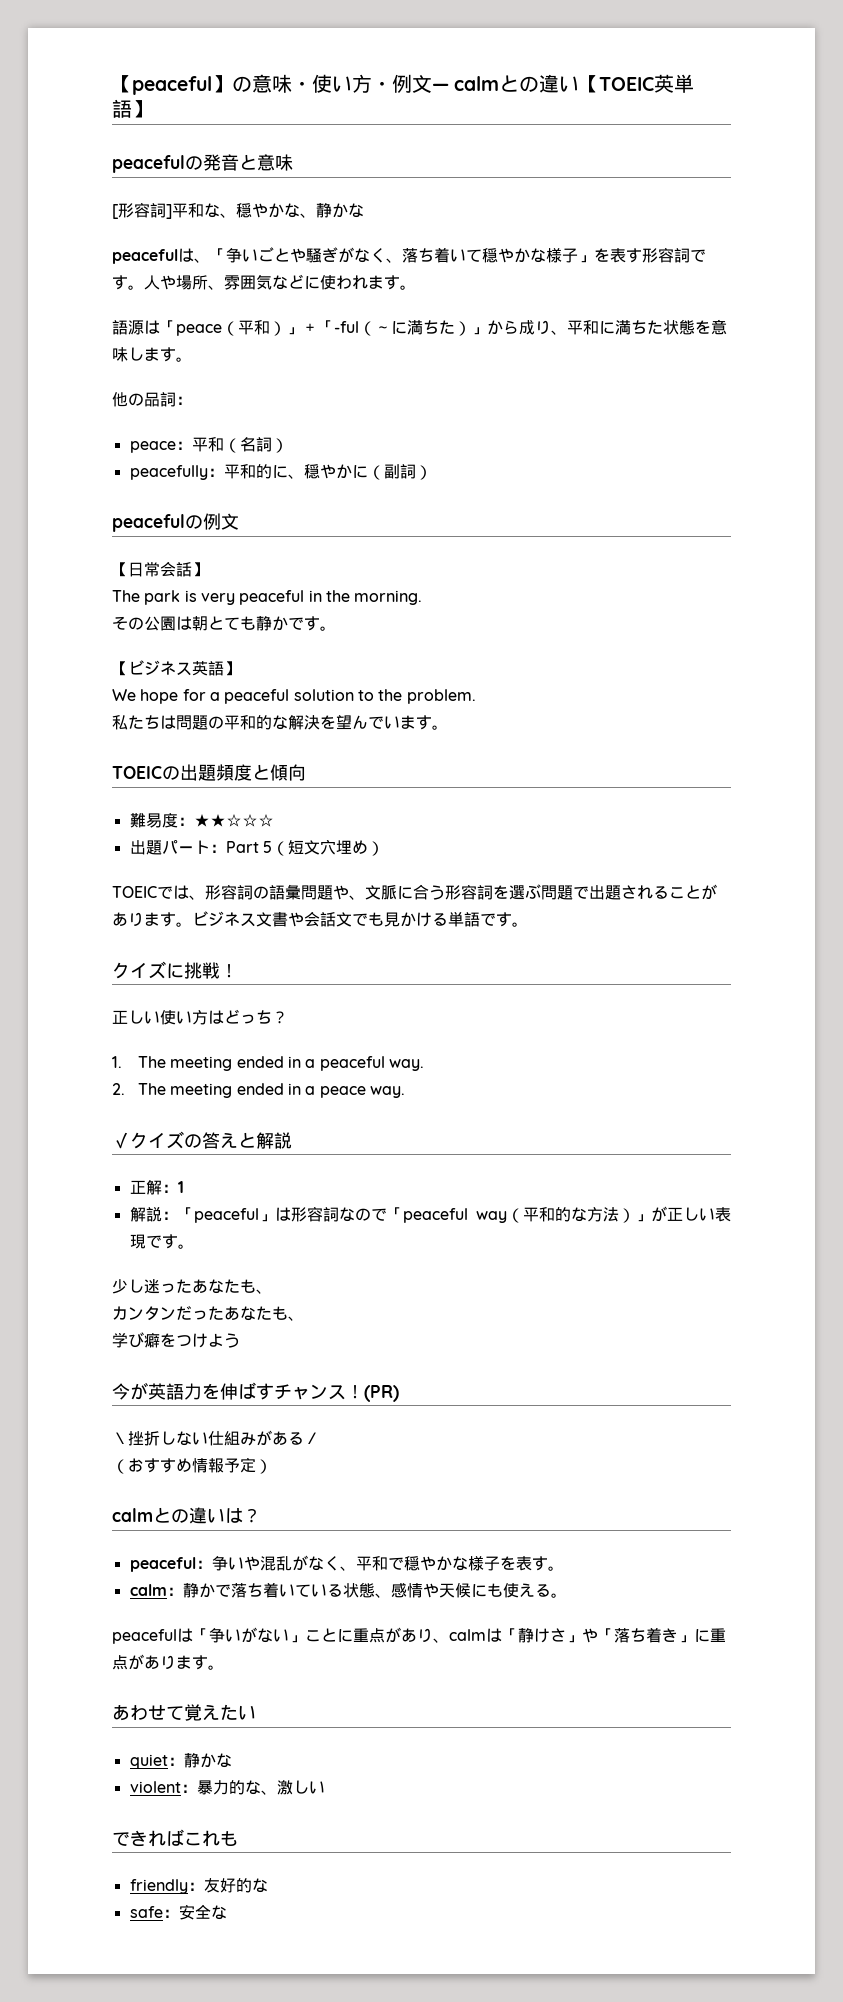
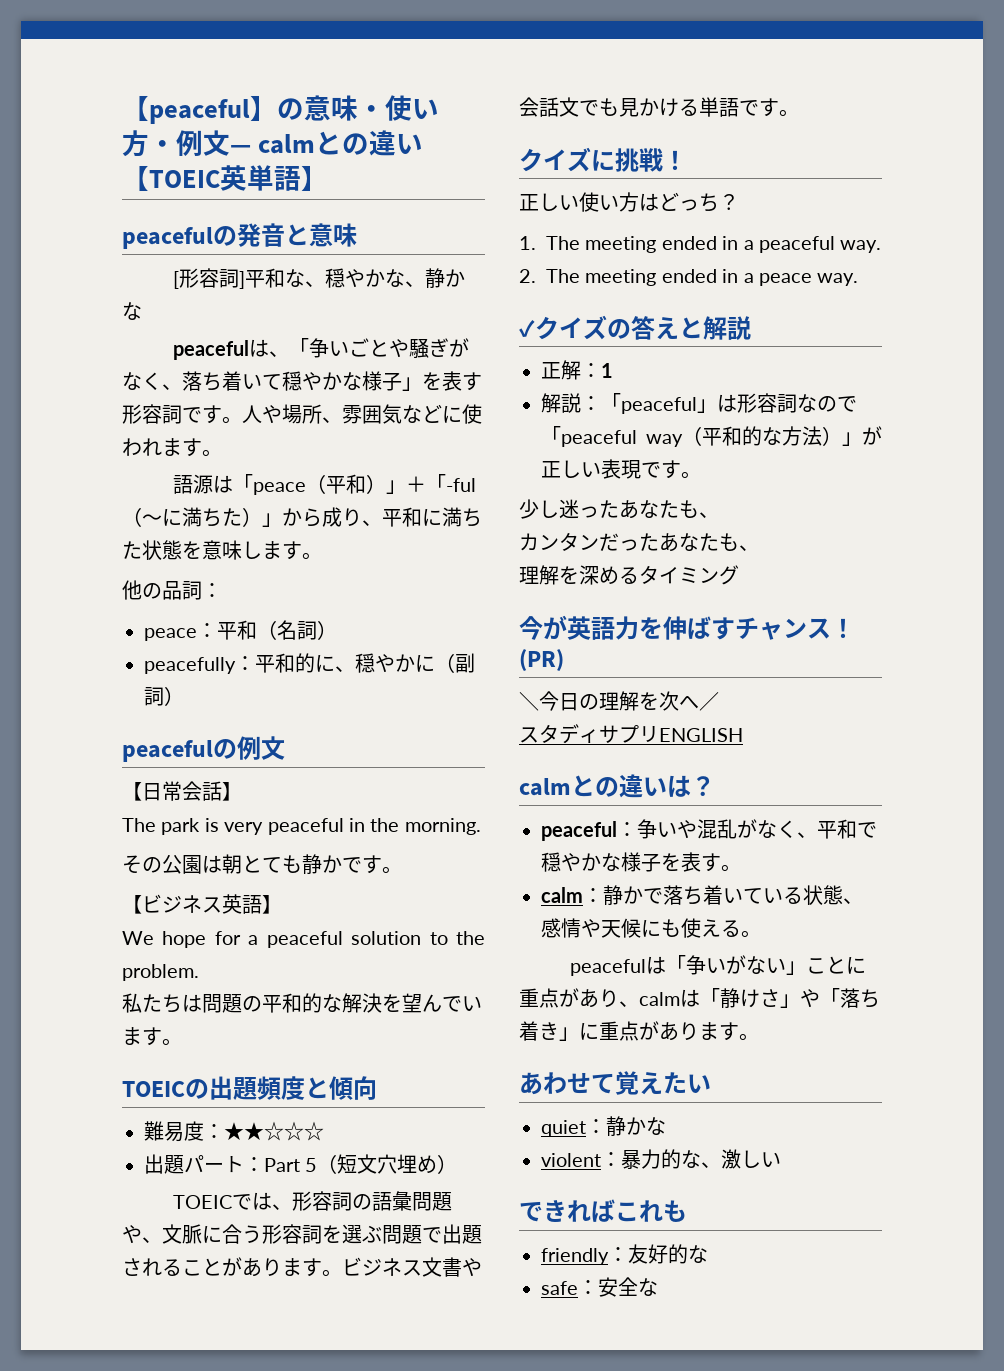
[112,1332,240,1348] 学び癖をつけよう -> [519,565,739,585] 理解を深めるタイミング
[128,1430,320,1446] [112,1457,272,1474] 挫折しない仕組みがある／ // （おすすめ情報予定） -> [539,691,719,711] [519,724,743,744] 今日の理解を次へ／ // スタディサプリENGLISH

